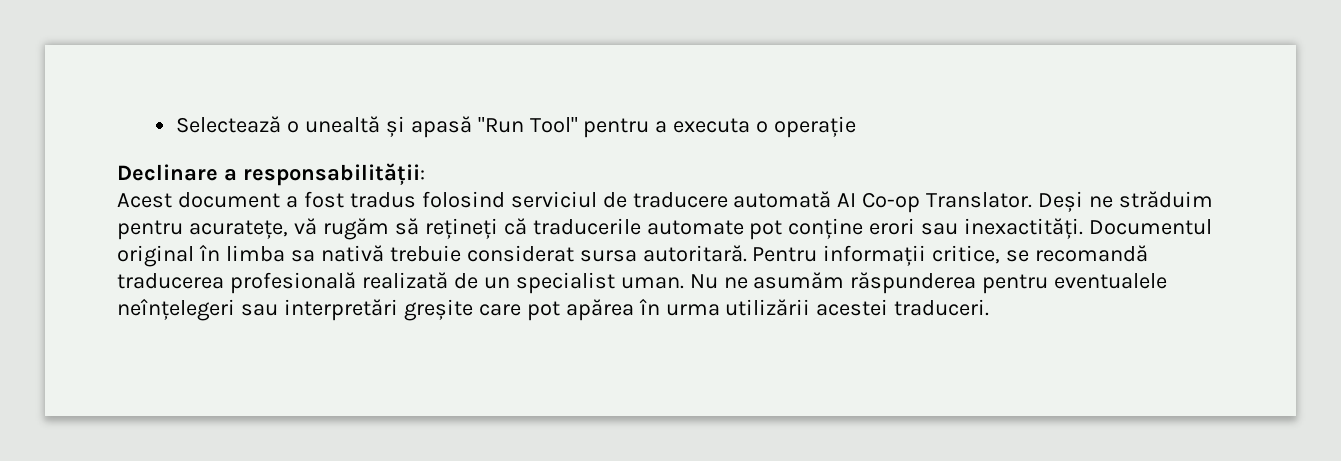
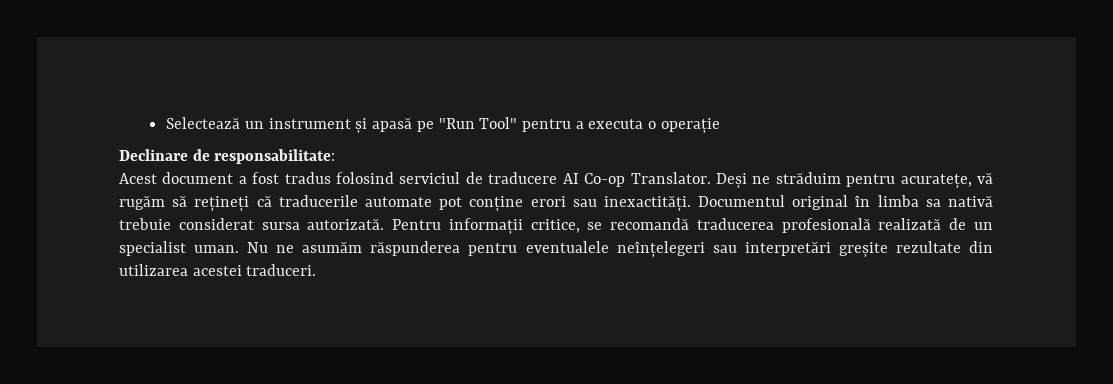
[286,116,380,133] o unealtă -> [244,118,351,129] un instrument
(472, 127) none -> [416,121,434,132] pe
[223,163,425,186] a responsabilității: -> [192,149,336,164] de responsabilitate:
[733,191,832,208] automată -> (558, 178) none
[642,245,747,262] autoritară. -> [307,218,385,230] autorizată.
[478,298,811,321] care pot apărea în urma utilizării -> [895,241,994,253] [119,264,188,276] rezultate din utilizarea

